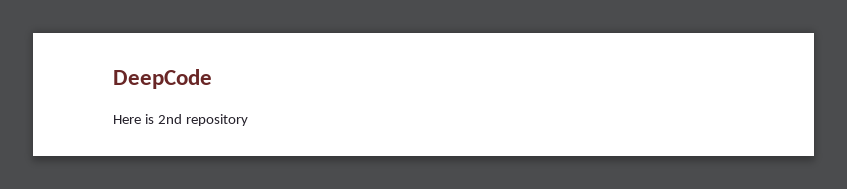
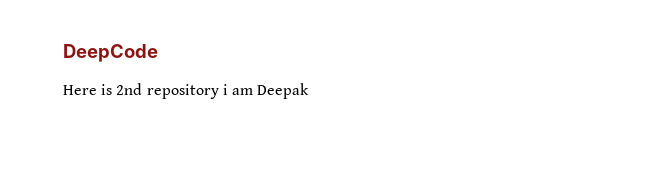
(248, 120) none -> [222,83,310,99] i am Deepak

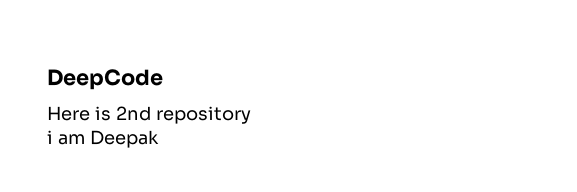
(219, 91) none -> (251, 115) //

